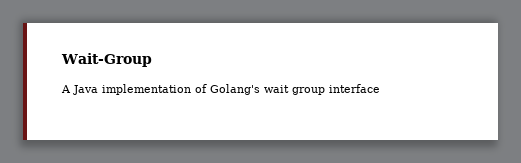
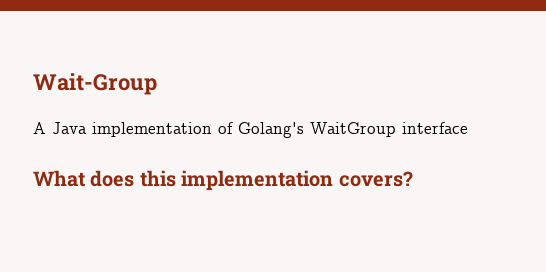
[264,85,325,95] wait group -> [310,122,396,137] WaitGroup
(380, 88) none -> [33,170,413,191] // What does this implementation covers?

